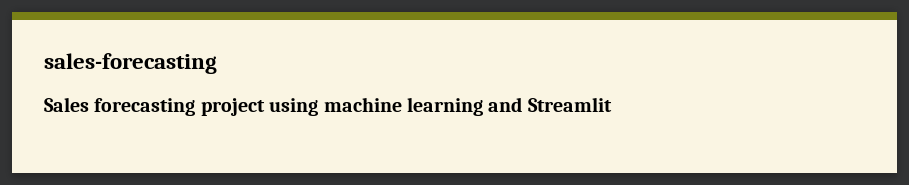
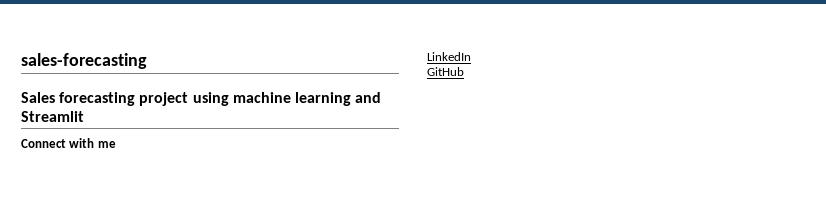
(612, 104) none -> [21,138,116,148] [427,52,471,61] [427,67,464,76] // Connect with me // LinkedIn // GitHub

